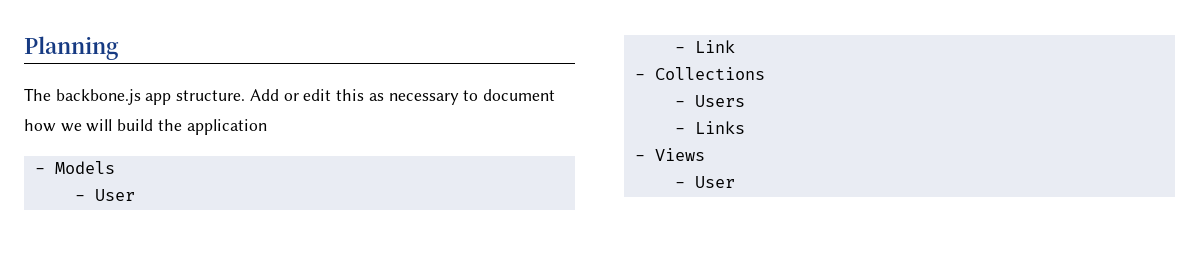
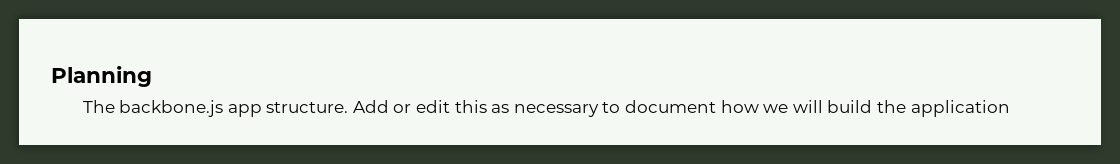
[34,161,115,174] [74,189,135,201] [674,40,735,53] [634,67,765,80] [674,95,745,107] [674,121,745,134] [634,148,705,161] [674,176,735,188] // - Models // - User // - Link // - Collections // - Users // - Links // - Views // - User -> (1010, 108) none

